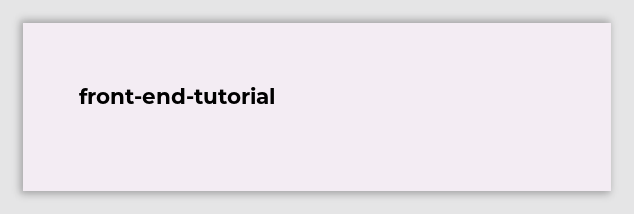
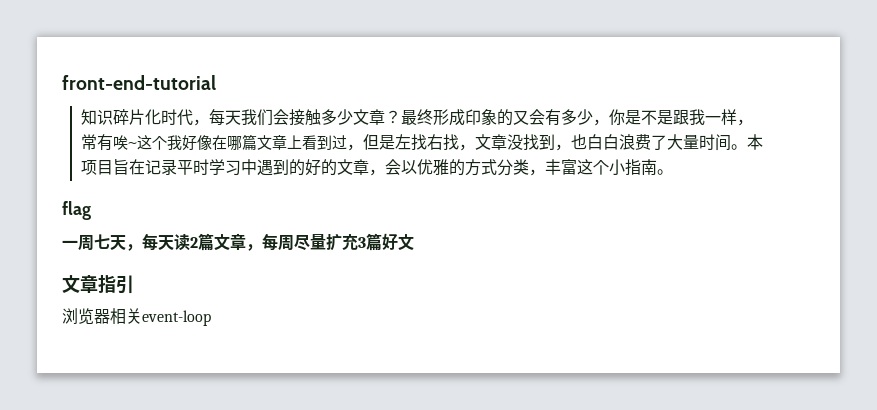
(275, 95) none -> [81,109,754,126] [81,134,764,151] [81,159,674,176] [62,201,91,220] [62,233,414,251] [62,274,134,294] [62,308,211,326] // 知识碎片化时代，每天我们会接触多少文章？最终形成印象的又会有多少，你是不是跟我一样，常有唉~这个我好像在哪篇文章上看到过，但是左找右找，文章没找到，也白白浪费了大量时间。本项目旨在记录平时学习中遇到的好的文章，会以优雅的方式分类，丰富这个小指南。 // flag // 一周七天，每天读2篇文章，每周尽量扩充3篇好文 // 文章指引 // 浏览器相关event-loop

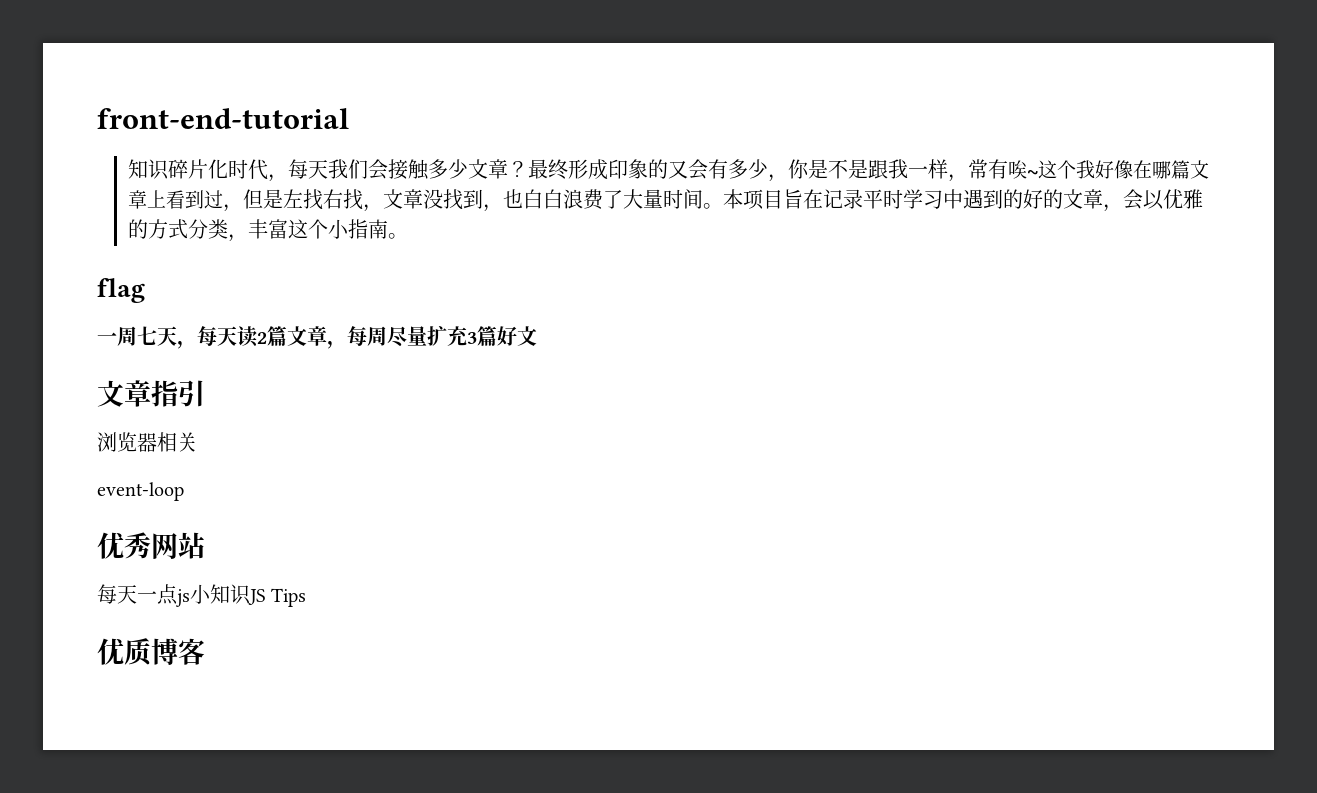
(142, 316) none -> (197, 442) //
(211, 318) none -> [97,532,205,559] [97,584,307,607] [97,638,205,665] // 优秀网站 // 每天一点js小知识JS Tips // 优质博客

